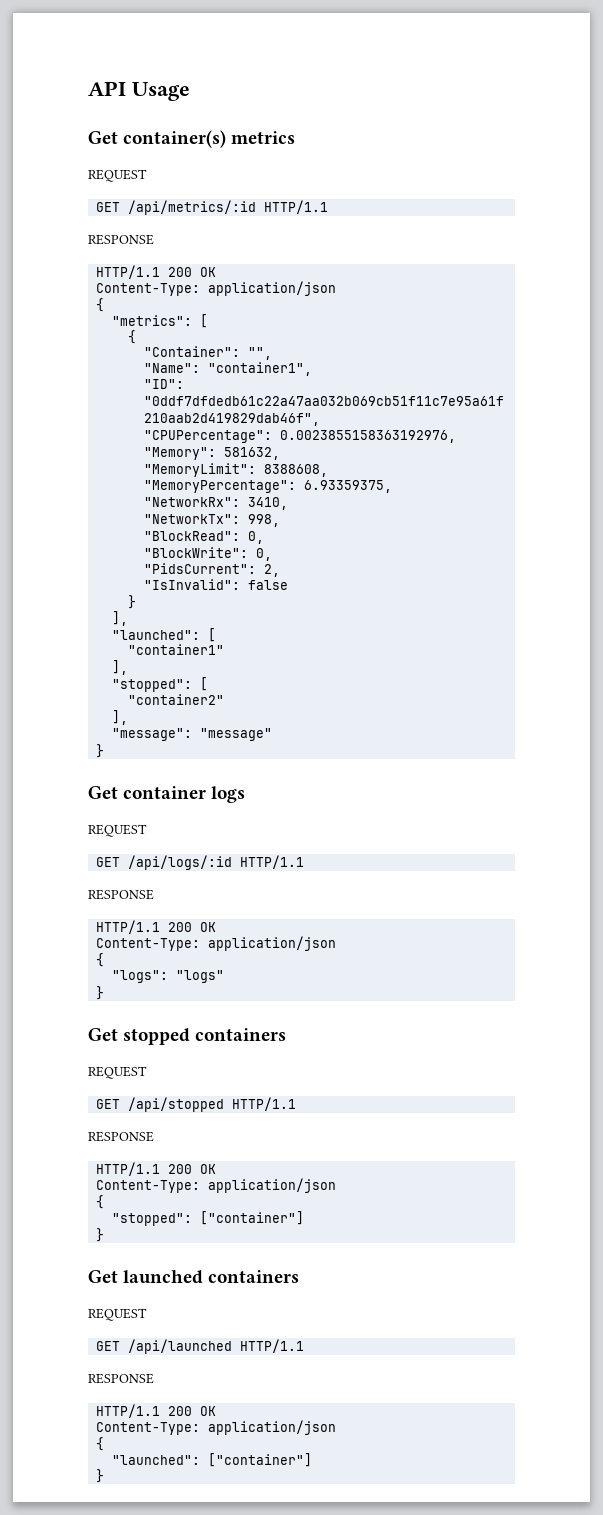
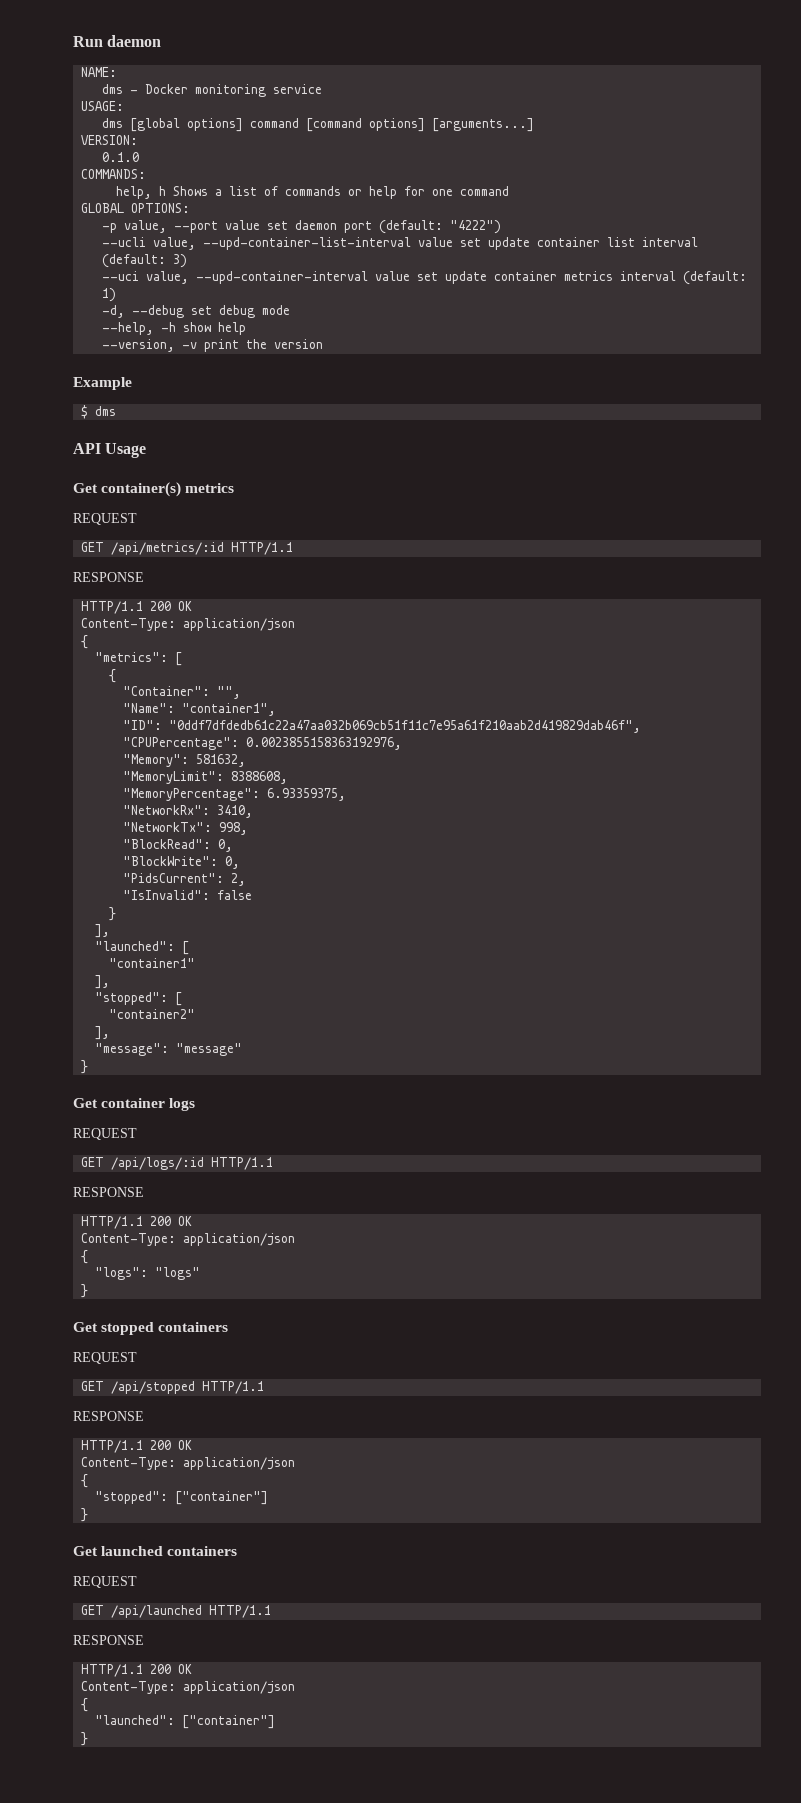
(88, 88) none -> [73,35,162,47] [81,67,118,77] [102,84,323,97] [81,101,125,111] [102,118,535,132] [81,135,139,145] [102,152,140,162] [81,169,147,179] [116,186,510,199] [81,203,191,213] [102,220,502,234] [102,237,699,250] [102,254,188,268] [102,271,748,285] [102,288,117,302] [102,305,291,318] [102,322,247,335] [102,339,324,352] [73,377,132,390] [81,405,117,419] Run daemon // NAME: // dms - Docker monitoring service // USAGE: // dms [global options] command [command options] [arguments...] // VERSION: // 0.1.0 // COMMANDS: // help, h Shows a list of commands or help for one command // GLOBAL OPTIONS: // -p value, --port value set daemon port (default: "4222") // --ucli value, --upd-container-list-interval value set update container list interval (default: 3) // --uci value, --upd-container-interval value set update container metrics interval (default: 1) // -d, --debug set debug mode // --help, -h show help // --version, -v print the version // Example // $ dms //

